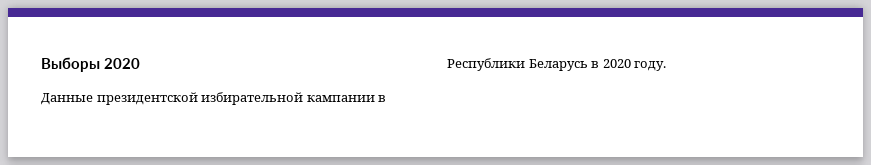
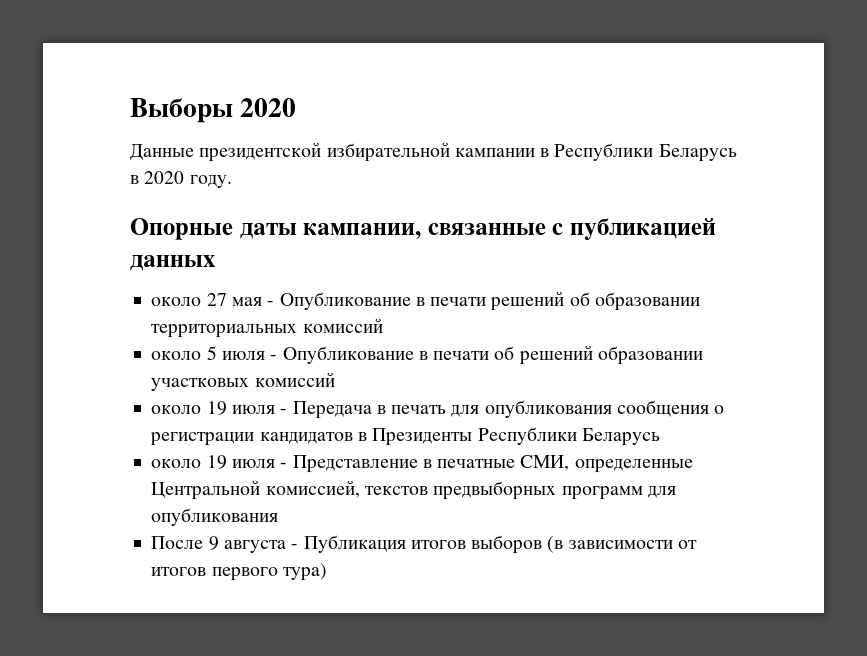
(667, 66) none -> [130,218,717,240] [130,255,215,271] [151,291,700,311] [151,318,383,338] [151,345,703,365] [151,372,335,391] [151,400,725,419] [150,427,660,446] [151,455,693,473] [151,480,676,500] [151,508,279,526] [151,535,697,554] [151,563,327,581] // Опорные даты кампании, связанные с публикацией данных // около 27 мая - Опубликование в печати решений об образовании территориальных комиссий // около 5 июля - Опубликование в печати об решений образовании участковых комиссий // около 19 июля - Передача в печать для опубликования сообщения о регистрации кандидатов в Президенты Республики Беларусь // около 19 июля - Представление в печатные СМИ, определенные Центральной комиссией, текстов предвыборных программ для опубликования // После 9 августа - Публикация итогов выборов (в зависимости от итогов первого тура)

